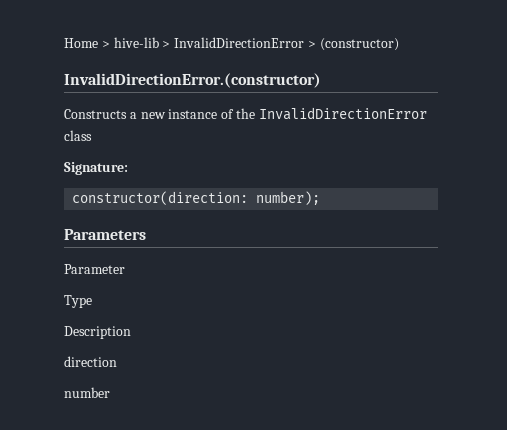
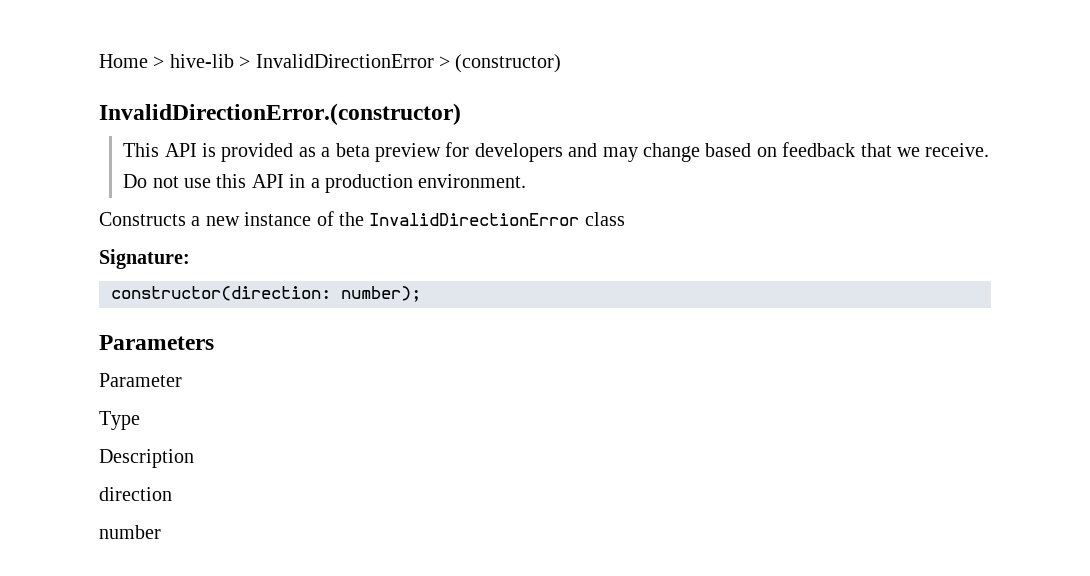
(321, 80) none -> [123,142,990,162] [123,174,527,193] // This API is provided as a beta preview for developers and may change based on feedback that we receive. Do not use this API in a production environment.

